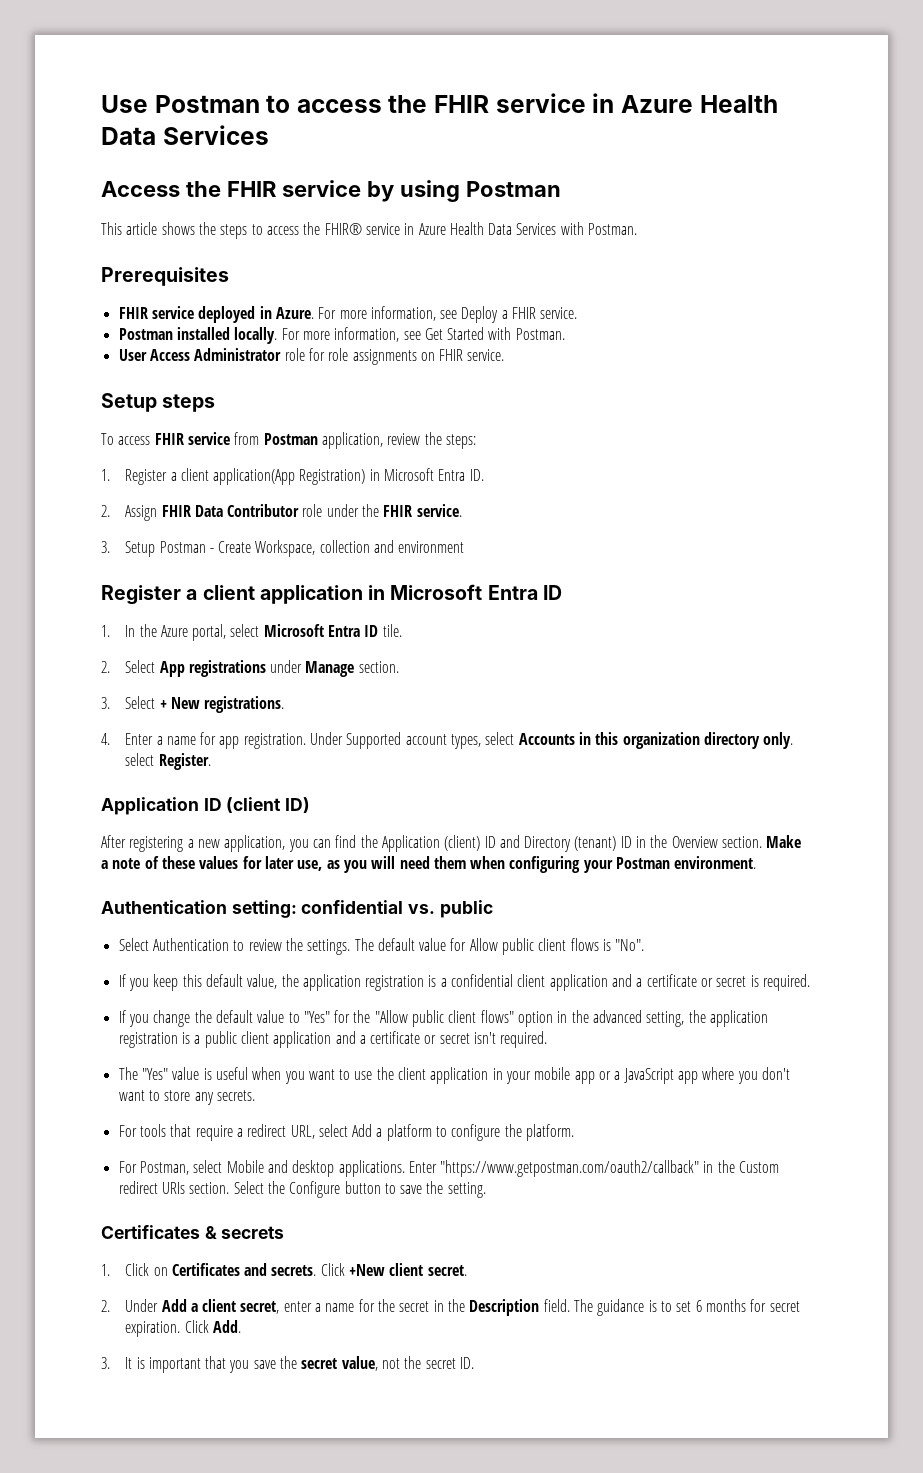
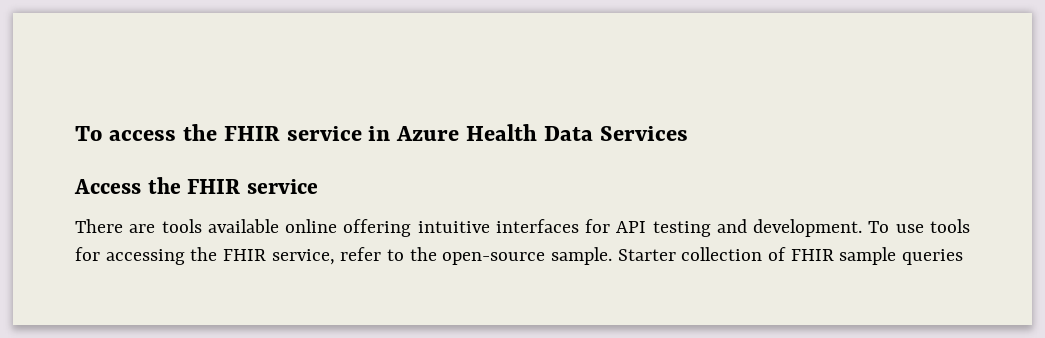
[101,95,291,113] Use Postman to -> [75,126,102,141] To
[366,180,561,202] [101,222,638,239] [101,267,229,286] [118,306,578,323] [118,327,565,344] [118,348,505,365] [101,393,216,412] [101,432,476,449] [101,468,484,485] [101,504,462,521] [101,540,465,557] [101,584,562,605] [101,624,402,641] [101,660,399,677] [101,696,285,713] [101,732,794,749] [125,753,211,770] [101,797,311,815] [101,835,802,852] [101,856,757,873] [101,900,493,918] [118,938,645,955] [118,974,811,991] [118,1010,768,1027] [118,1031,548,1048] [118,1067,790,1084] [118,1090,255,1105] [118,1124,575,1141] [118,1160,780,1177] [118,1181,486,1198] [101,1225,285,1239] [101,1263,467,1276] [101,1299,800,1316] [125,1320,241,1337] [101,1356,475,1373] by using Postman // This article shows the steps to access the FHIR® service in Azure Health Data Services with Postman. // Prerequisites // FHIR service deployed in Azure. For more information, see Deploy a FHIR service. // Postman installed locally. For more information, see Get Started with Postman. // User Access Administrator role for role assignments on FHIR service. // Setup steps // To access FHIR service from Postman application, review the steps: // 1. Register a client application(App Registration) in Microsoft Entra ID. // 2. Assign FHIR Data Contributor role under the FHIR service. // 3. Setup Postman - Create Workspace, collection and environment // Register a client application in Microsoft Entra ID // 1. In the Azure portal, select Microsoft Entra ID tile. // 2. Select App registrations under Manage section. // 3. Select + New registrations. // 4. Enter a name for app registration. Under Supported account types, select Accounts in this organization directory only. select Register. // Application ID (client ID) // After registering a new application, you can find the Application (client) ID and Directory (tenant) ID in the Overview section. Make a note of these values for later use, as you will need them when configuring your Postman environment. // Authentication setting: confidential vs. public // Select Authentication to review the settings. The default value for Allow public client flows is "No". // If you keep this default value, the application registration is a confidential client application and a certificate or secret is required. // If you change the default value to "Yes" for the "Allow public client flows" option in the advanced setting, the application registration is a public client application and a certificate or secret isn't required. // The "Yes" value is useful when you want to use the client application in your mobile app or a JavaScript app where you don't want to store any secrets. // For tools that require a redirect URL, select Add a platform to configure the platform. // For Postman, select Mobile and desktop applications. Enter "https://www.getpostman.com/oauth2/callback" in the Custom redirect URIs section. Select the Configure button to save the setting. // Certificates & secrets // 1. Click on Certificates and secrets. Click +New client secret. // 2. Under Add a client secret, enter a name for the secret in the Description field. The guidance is to set 6 months for secret expiration. Click Add. // 3. It is important that you save the secret value, not the secret ID. -> [75,219,970,237] [75,247,964,265] // There are tools available online offering intuitive interfaces for API testing and development. To use tools for accessing the FHIR service, refer to the open-source sample. Starter collection of FHIR sample queries

